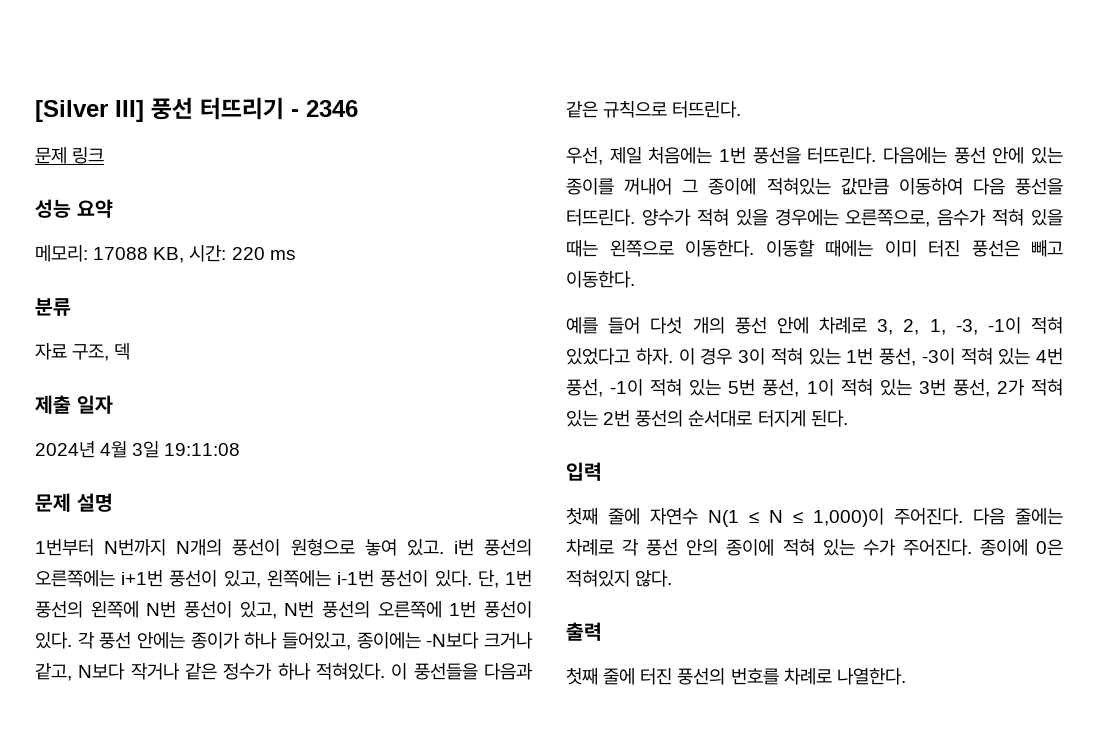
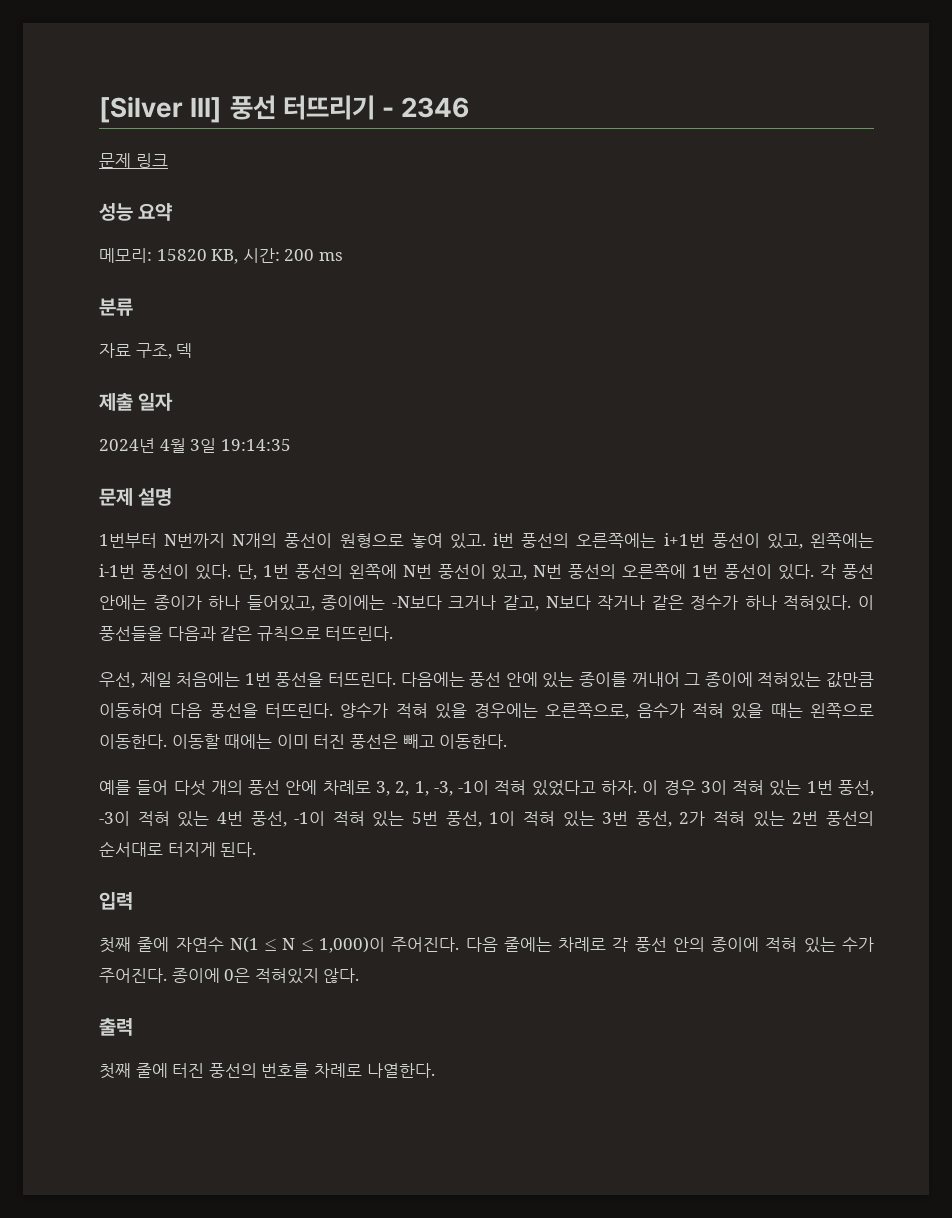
[93,247,149,260] 17088 -> [156,249,207,261] 15820
[231,247,265,260] 220 -> [284,249,315,261] 200
[164,443,241,456] 19:11:08 -> [220,439,291,451] 19:14:35

